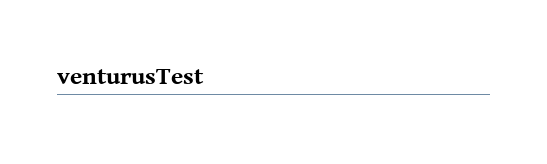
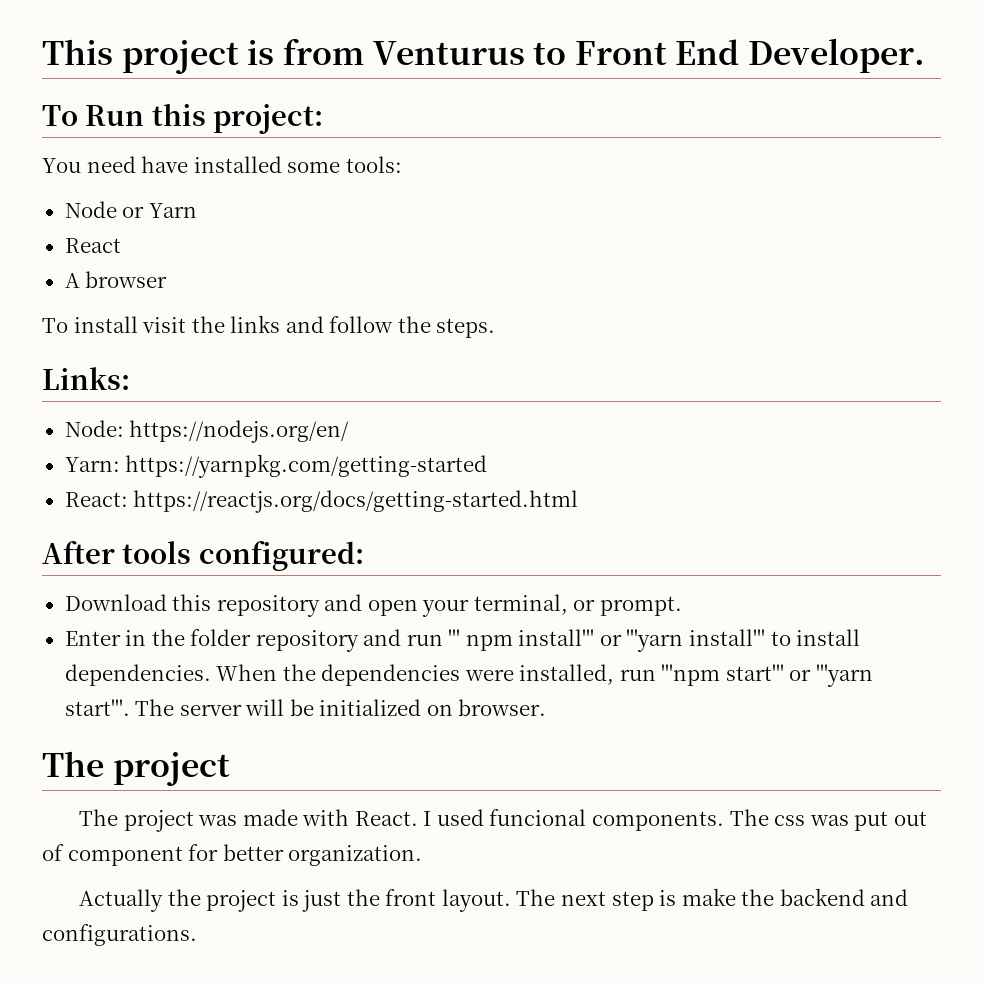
[57,69,204,84] venturusTest -> [42,38,926,74] [42,103,324,134] [42,156,402,173] [64,201,197,218] [64,238,121,253] [64,271,168,288] [42,315,496,338] [42,367,130,390] [64,420,350,443] [64,454,488,478] [64,490,579,513] [42,541,364,571] [64,594,682,617] [64,629,861,652] [64,664,873,687] [64,699,547,716] [42,751,230,786] [79,809,927,832] [42,844,423,866] [79,888,909,912] [42,924,197,946] This project is from Venturus to Front End Developer. // To Run this project: // You need have installed some tools: // Node or Yarn // React // A browser // To install visit the links and follow the steps. // Links: // Node: https://nodejs.org/en/ // Yarn: https://yarnpkg.com/getting-started // React: https://reactjs.org/docs/getting-started.html // After tools configured: // Download this repository and open your terminal, or prompt. // Enter in the folder repository and run ''' npm install''' or '''yarn install''' to install dependencies. When the dependencies were installed, run '''npm start''' or '''yarn start'''. The server will be initialized on browser. // The project // The project was made with React. I used funcional components. The css was put out of component for better organization. // Actually the project is just the front layout. The next step is make the backend and configurations.

